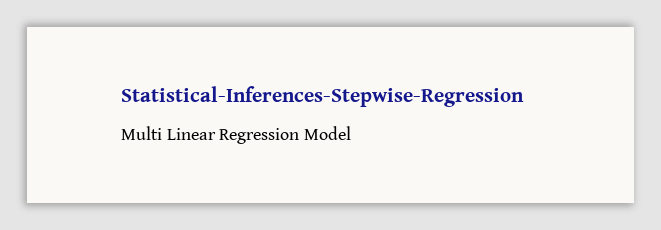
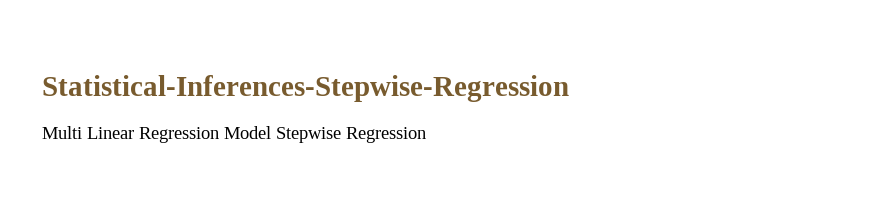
(352, 133) none -> [276,127,426,143] Stepwise Regression

